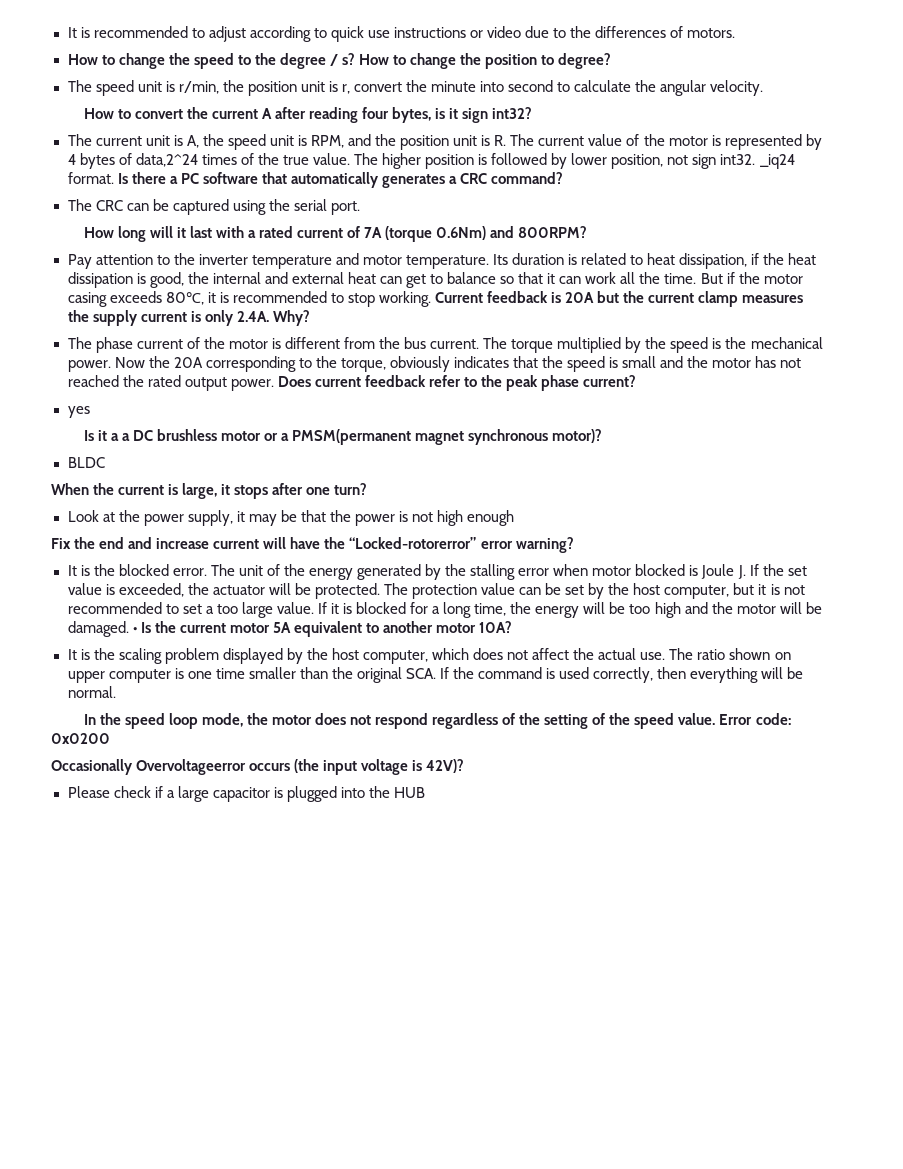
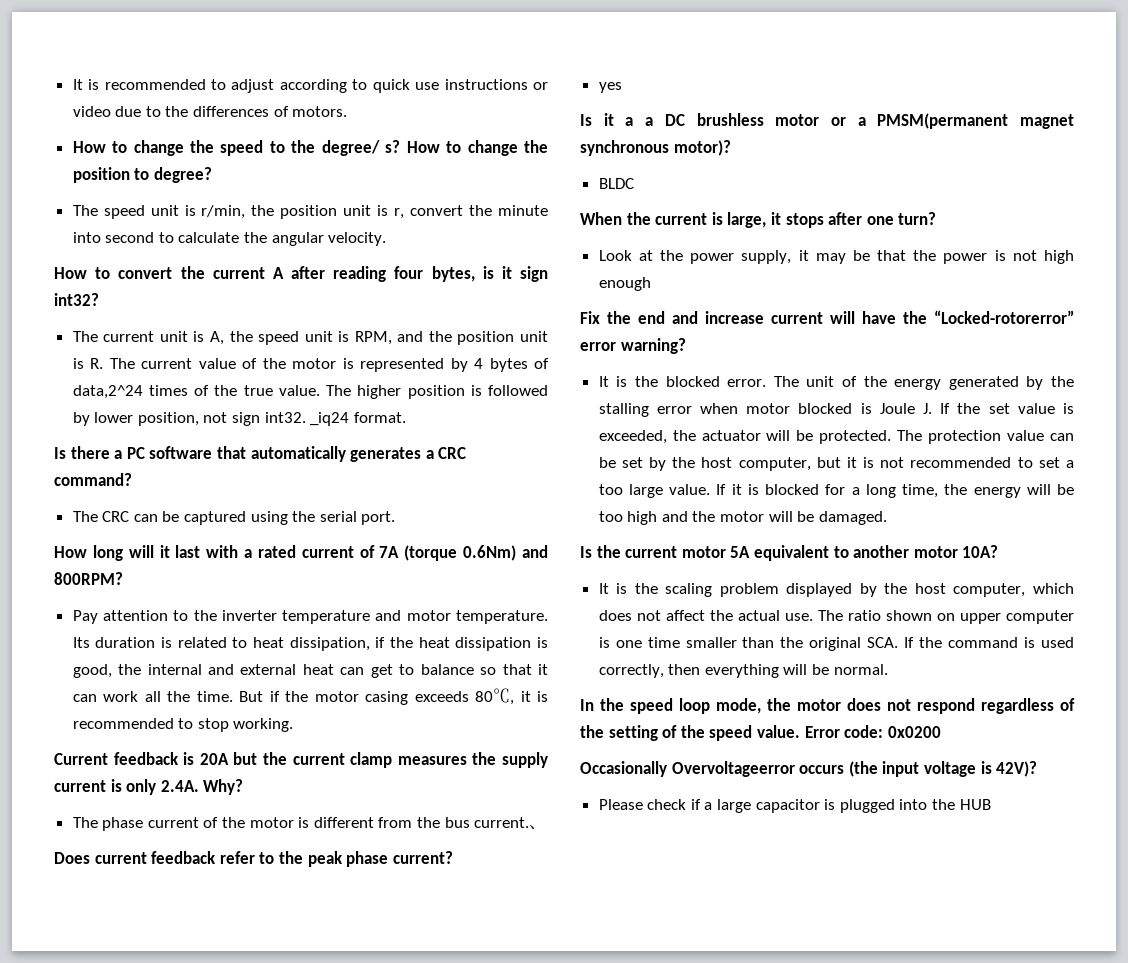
[279,53,338,69] degree / -> [321,140,380,156] degree/
(114, 178) none -> (406, 417) //
(431, 299) none -> (294, 725) //
[483,337,823,353] [67,356,802,372] [67,375,274,391] The torque multiplied by the speed is the mechanical power. Now the 20A corresponding to the torque, obviously indicates that the speed is small and the motor has not reached the rated output power. -> [529,825,547,830] 、 //
[132,627,137,633] • -> (887, 518) //

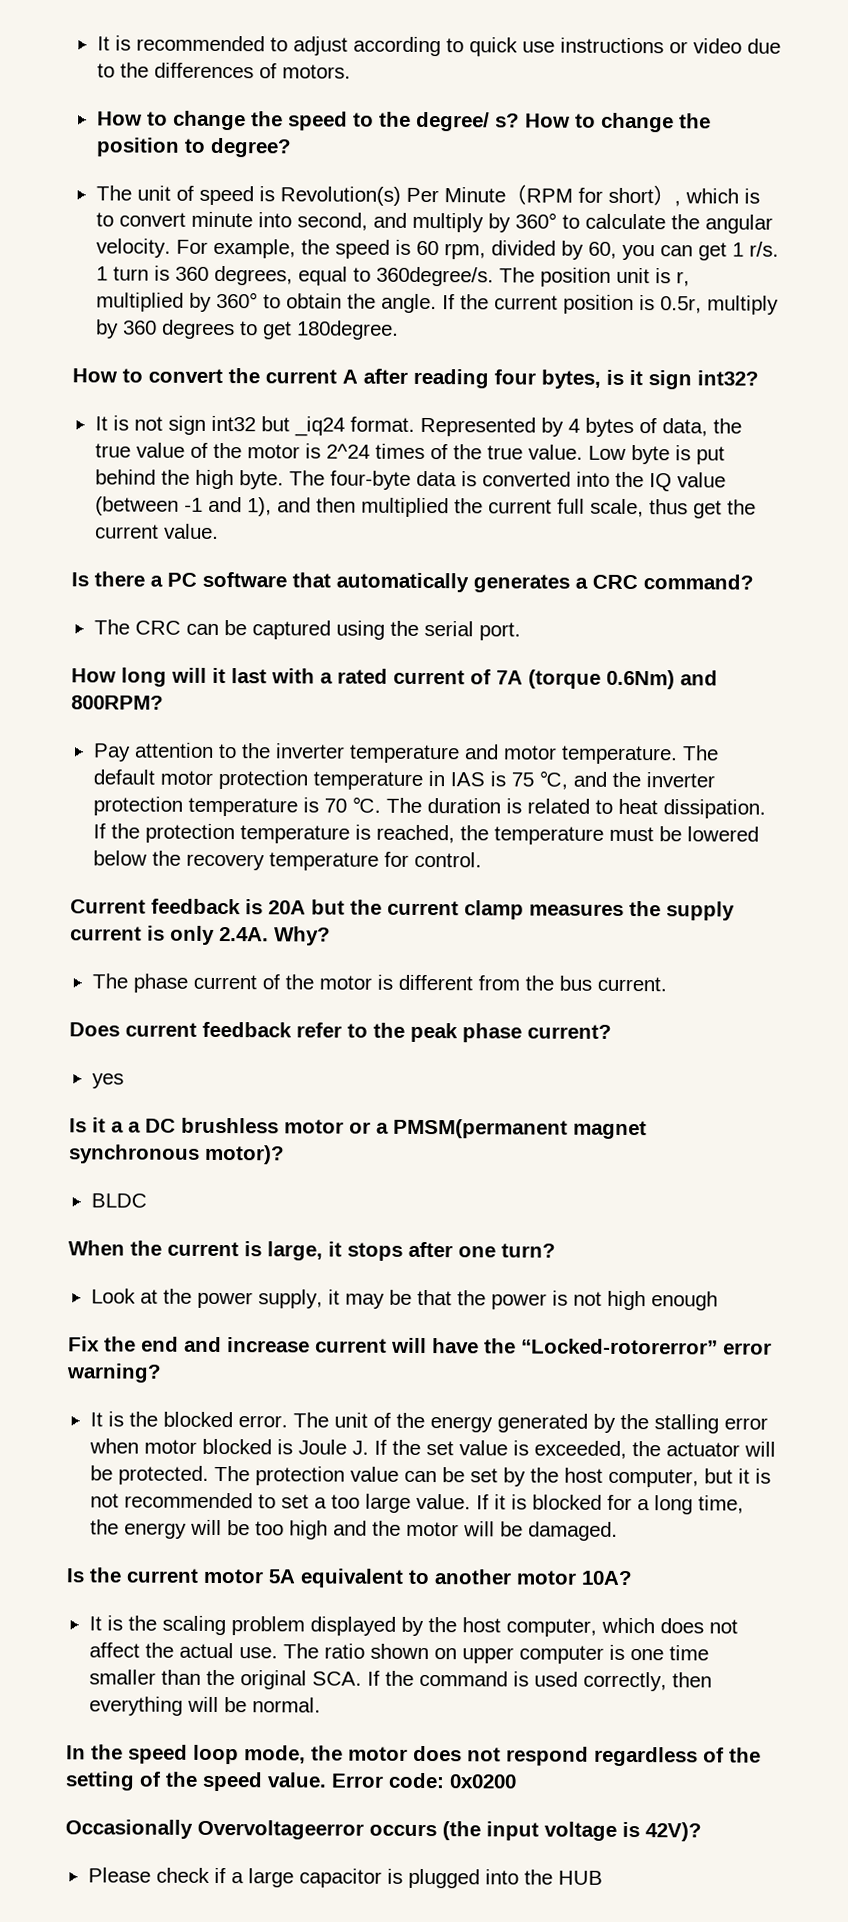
[103,205,548,219] [72,232,155,243] speed unit is r/min, the position unit is r, convert the minute into second -> [136,184,760,207] [95,211,557,233] unit of speed is Revolution(s) Per Minute（RPM for short）, which is to convert minute into second, and multiply by 360°
(387, 239) none -> [175,238,779,261] [95,265,690,287] [95,291,779,315] [95,319,399,340] For example, the speed is 60 rpm, divided by 60, you can get 1 r/s. 1 turn is 360 degrees, equal to 360degree/s. The position unit is r, multiplied by 360° to obtain the angle. If the current position is 0.5r, multiply by 360 degrees to get 180degree.
[72,331,549,345] [72,358,193,369] The current unit is A, the speed unit is RPM, and the position unit is R. The current -> [94,415,742,438] [94,443,131,458] It is not sign int32 but _iq24 format. Represented by 4 bytes of data, the true
[360,358,549,372] [72,385,143,399] represented by 4 bytes of data,2^24 -> [325,443,370,459] 2^24
[326,385,548,399] [72,412,406,426] The higher position is followed by lower position, not sign int32. _iq24 format. -> [587,445,725,465] [94,469,726,492] [94,496,756,519] [94,523,219,539] Low byte is put behind the high byte. The four-byte data is converted into the IQ value (between -1 and 1), and then multiplied the current full scale, thus get the current value.
[72,637,90,648] Its -> [681,745,719,761] [92,769,715,790] [92,796,422,817] The default motor protection temperature in IAS is 75 ℃, and the inverter protection temperature is 70 ℃. The
[289,637,548,651] [72,664,548,678] [72,688,548,705] [72,718,294,732] dissipation, if the heat dissipation is good, the internal and external heat can get to balance so that it can work all the time. But if the motor casing exceeds 80℃, it is recommended to stop working. -> [662,799,766,819] [92,823,759,845] [92,850,482,871] dissipation. If the protection temperature is reached, the temperature must be lowered below the recovery temperature for control.
[529,825,547,830] 、 -> (667, 984) none

